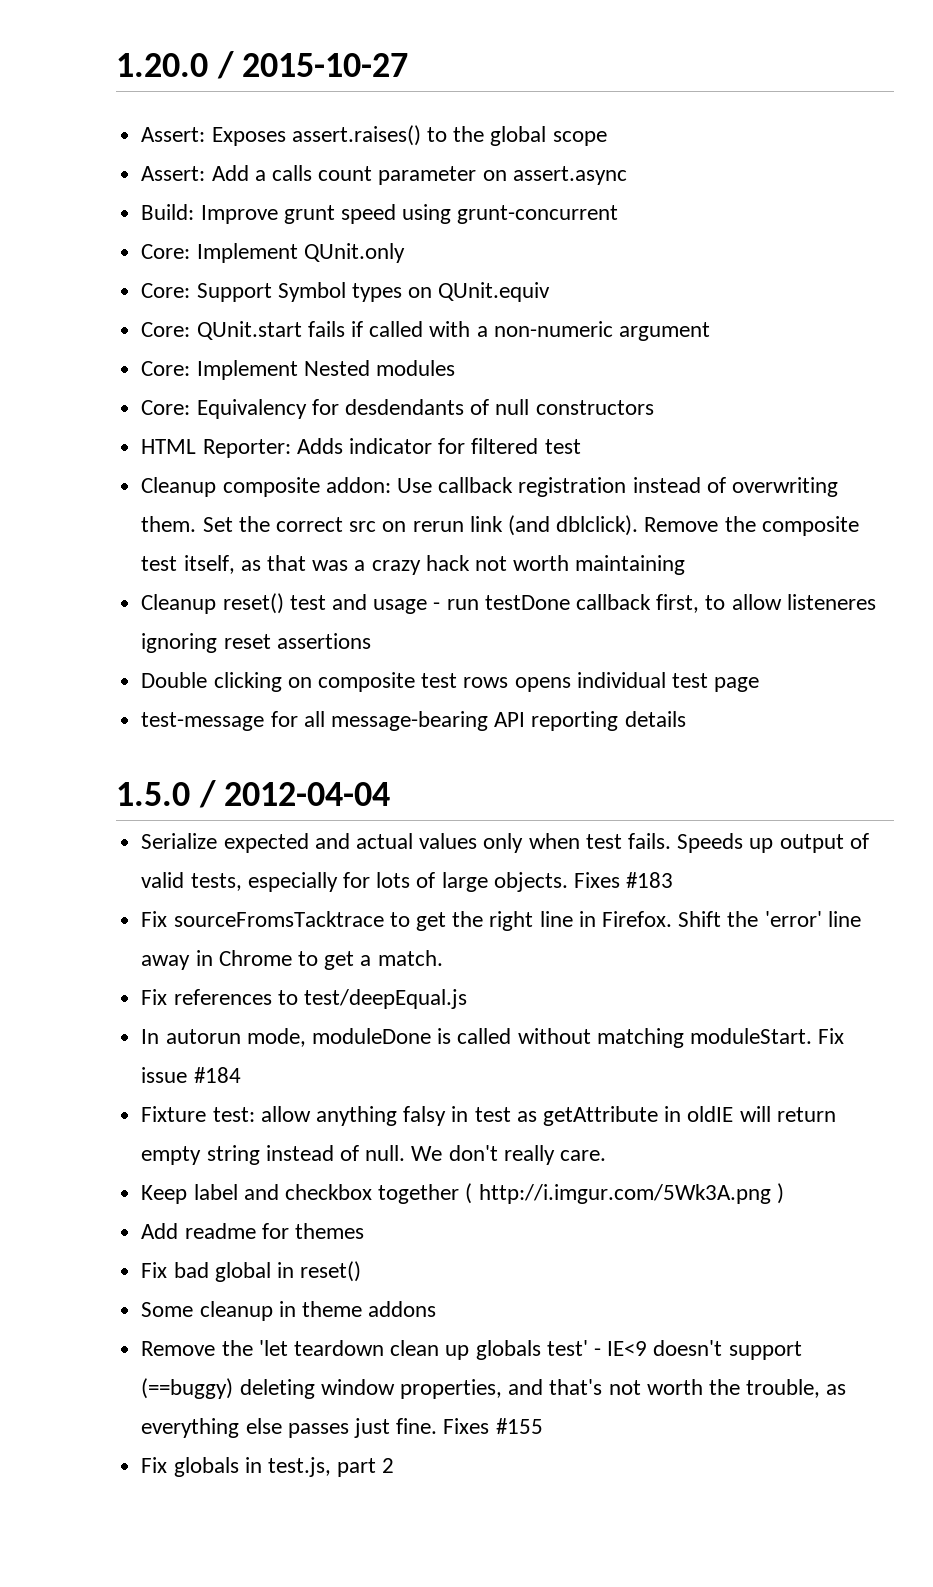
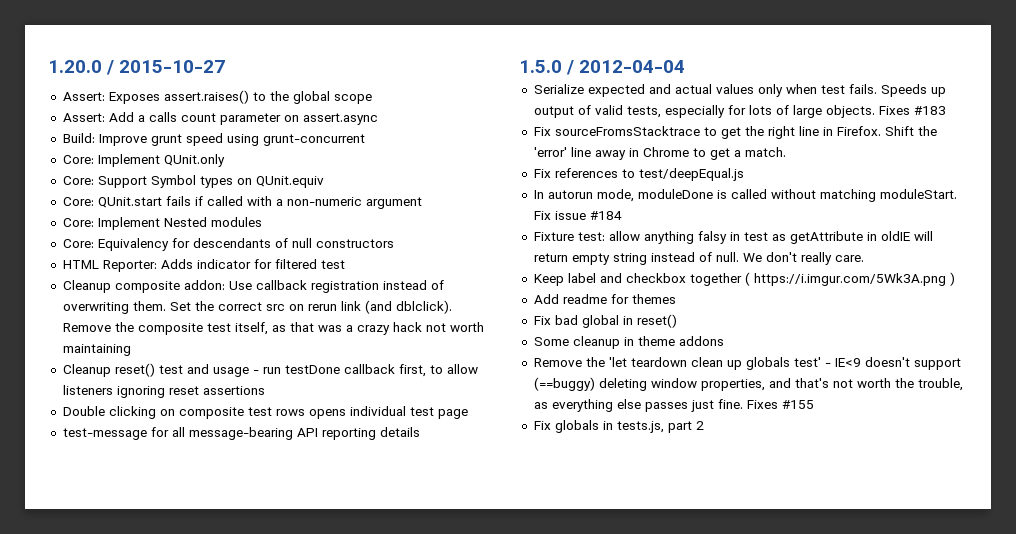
[344,399,464,415] desdendants -> [192,238,271,248] descendants
[786,594,876,610] listeneres -> [62,385,113,395] listeners
[173,911,384,927] sourceFromsTacktrace -> [554,126,700,136] sourceFromsStacktrace
[478,1184,771,1204] http://i.imgur.com/5Wk3A.png -> [753,273,946,286] https://i.imgur.com/5Wk3A.png
[267,1457,331,1477] test.js, -> [616,421,664,433] tests.js,

